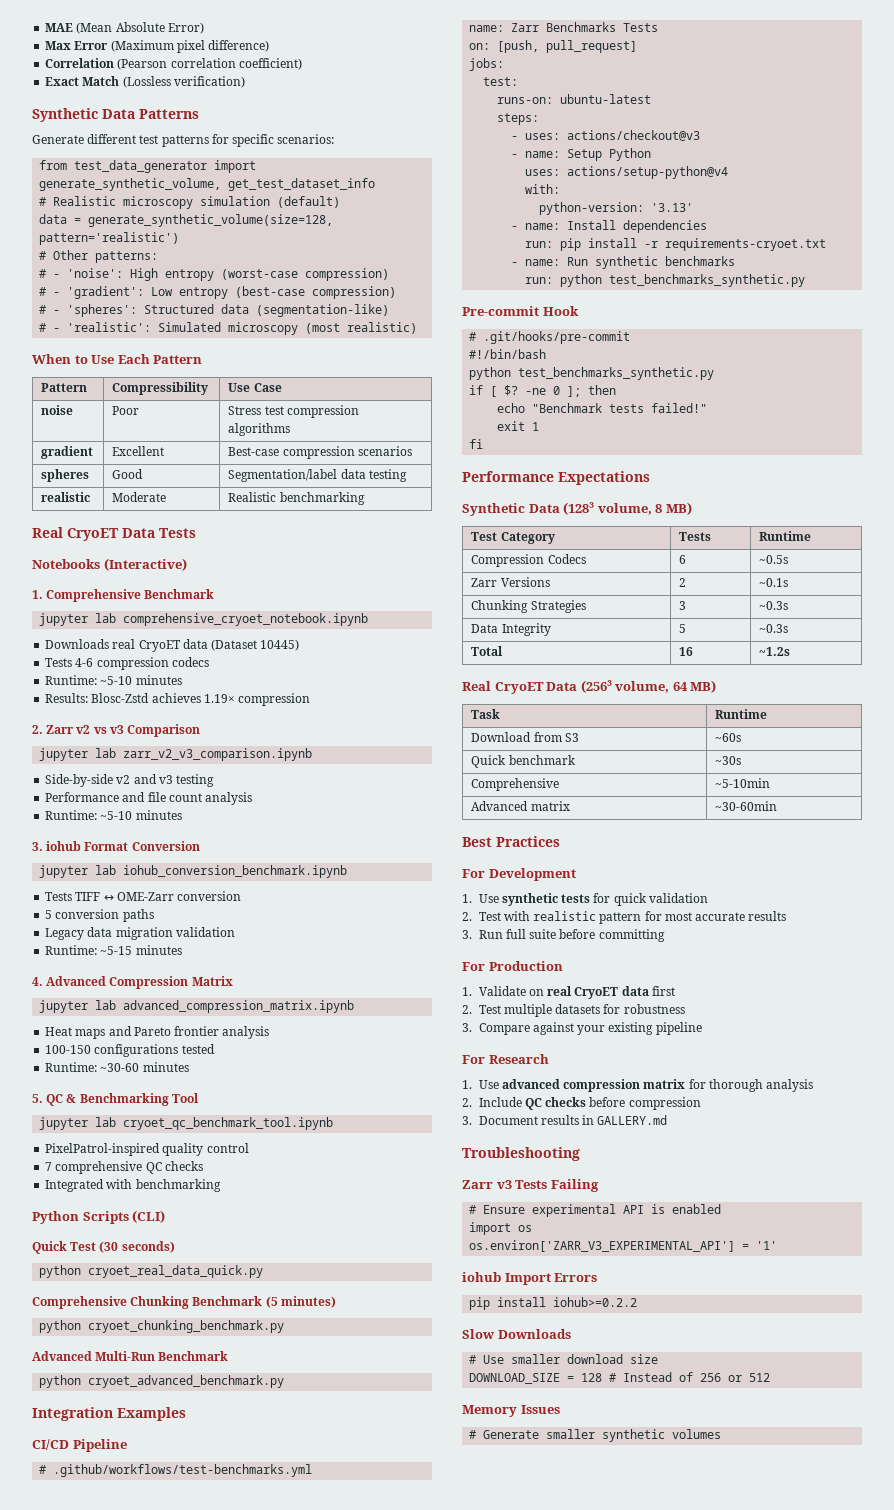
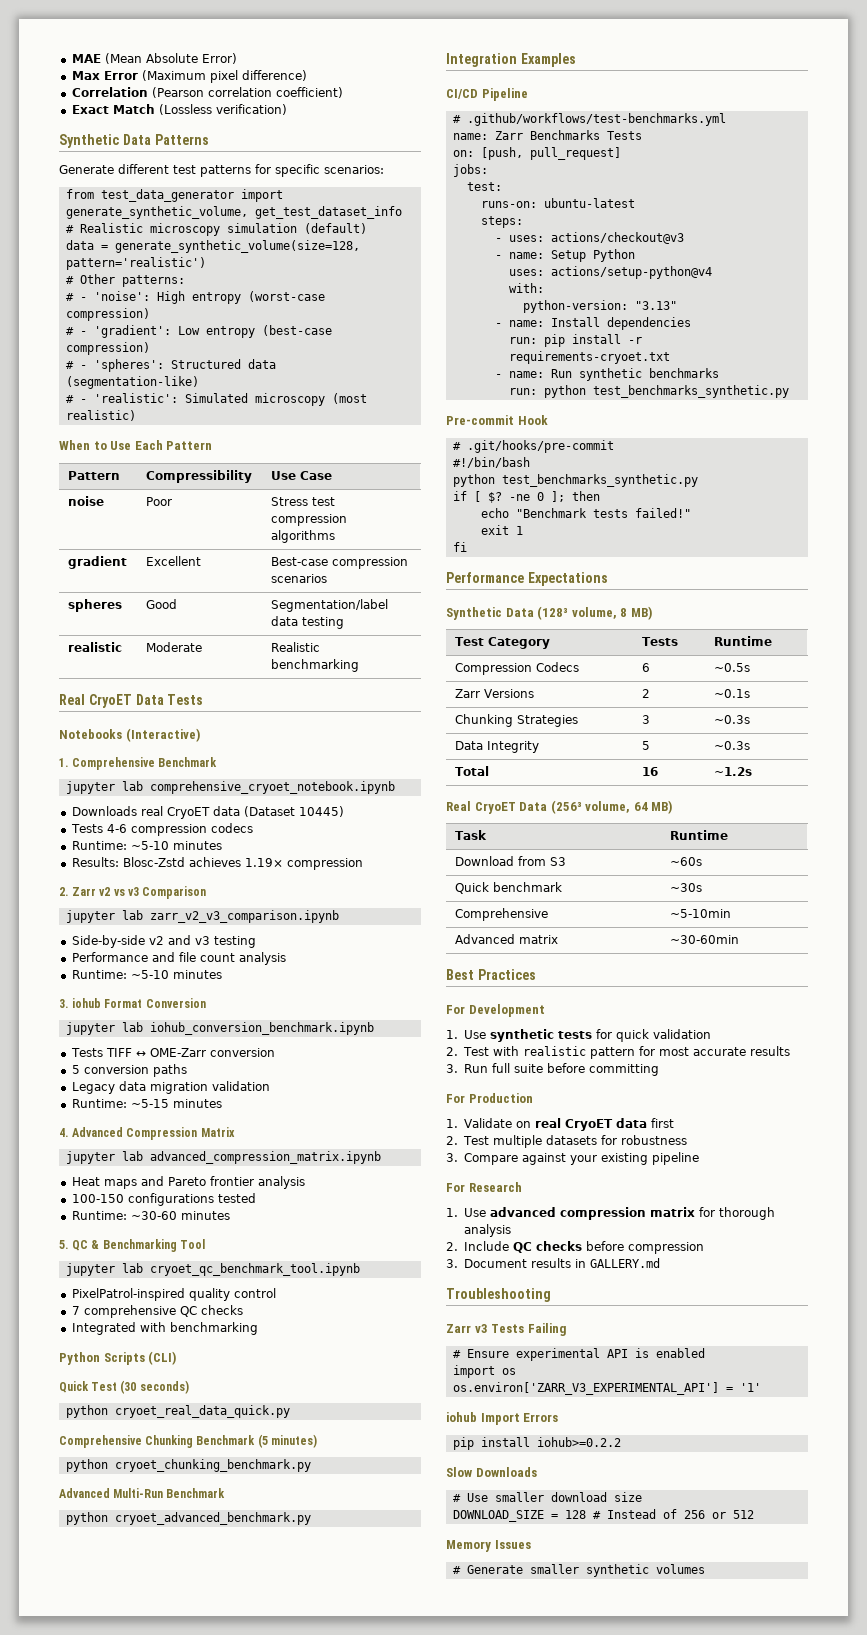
[651,203,694,212] '3.13' -> [634,301,677,310] "3.13"

